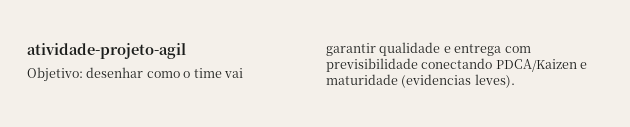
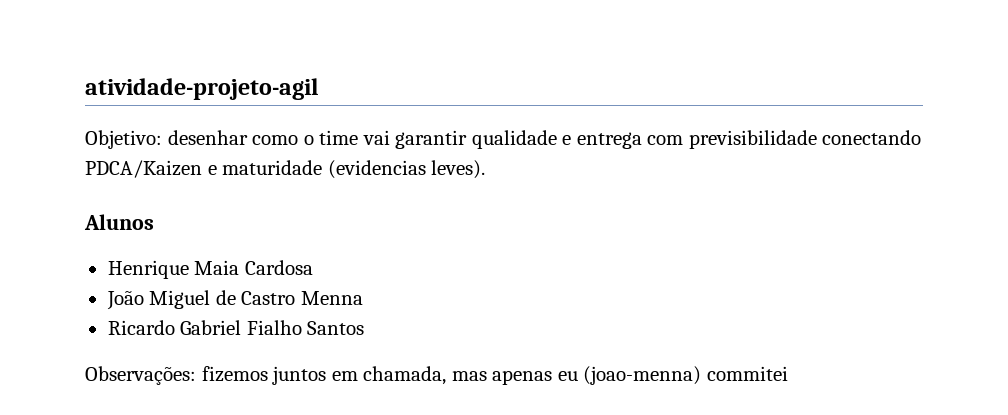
(515, 81) none -> [84,214,154,230] [107,260,313,279] [106,290,363,310] [107,320,365,335] [85,366,788,385] // Alunos // Henrique Maia Cardosa // João Miguel de Castro Menna // Ricardo Gabriel Fialho Santos // Observações: fizemos juntos em chamada, mas apenas eu (joao-menna) commitei

